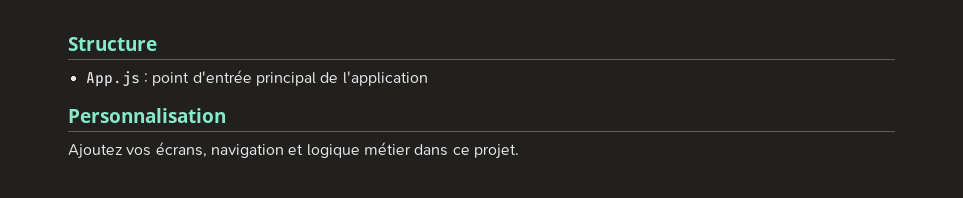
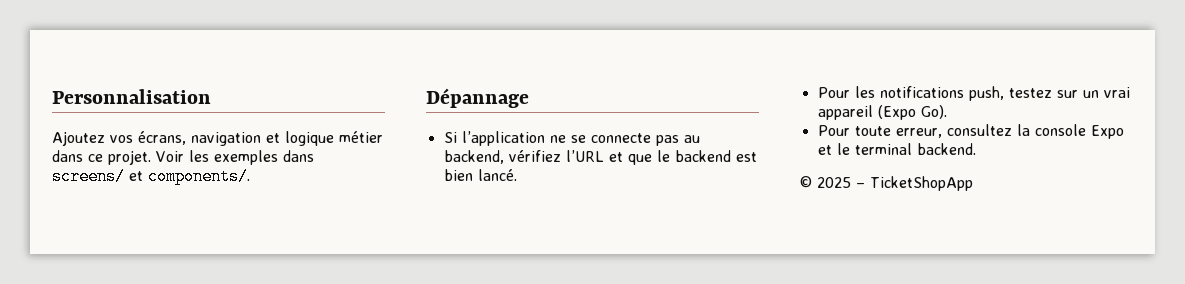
[68,37,157,51] [85,70,428,87] Structure // App.js : point d'entrée principal de l'application // -> (52, 96) none
(519, 151) none -> [156,150,314,165] [52,168,250,185] [426,88,529,108] [443,131,700,146] [443,150,757,165] [443,169,517,181] [817,86,1130,101] [817,105,947,120] [817,124,1124,139] [817,143,976,155] [800,176,973,191] Voir les exemples dans screens/ et components/. // Dépannage // Si l’application ne se connecte pas au backend, vérifiez l’URL et que le backend est bien lancé. // Pour les notifications push, testez sur un vrai appareil (Expo Go). // Pour toute erreur, consultez la console Expo et le terminal backend. // © 2025 – TicketShopApp

